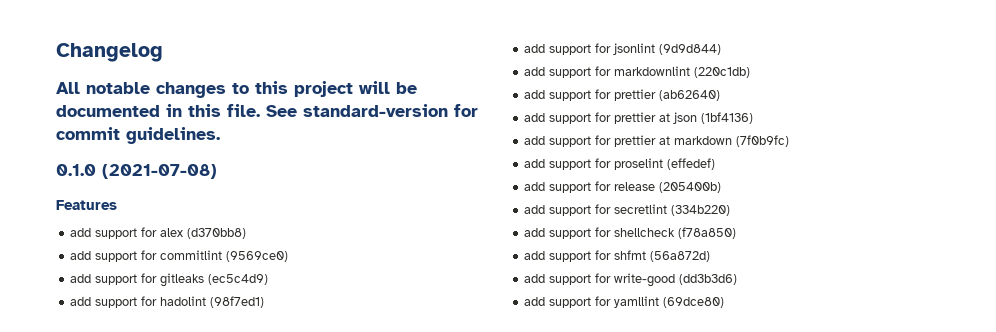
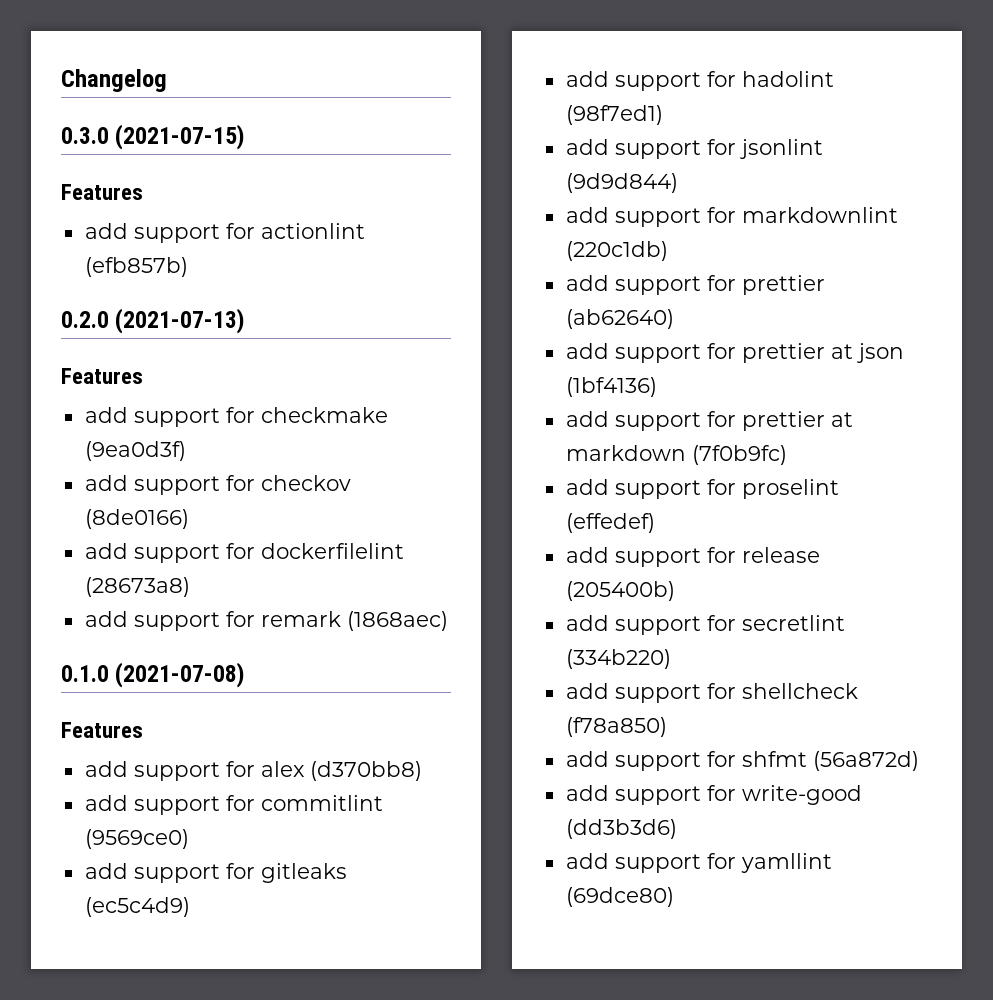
[56,81,417,98] [56,104,478,117] [56,127,220,144] All notable changes to this project will be documented in this file. See standard-version for commit guidelines. -> [61,124,245,150] [61,184,143,200] [84,223,365,243] [84,257,188,277] [61,308,245,334] [61,368,143,384] [84,407,388,427] [84,441,186,461] [84,475,351,495] [84,509,189,529] [84,543,404,563] [84,577,190,597] [84,611,448,631] 0.3.0 (2021-07-15) // Features // add support for actionlint (efb857b) // 0.2.0 (2021-07-13) // Features // add support for checkmake (9ea0d3f) // add support for checkov (8de0166) // add support for dockerfilelint (28673a8) // add support for remark (1868aec)

